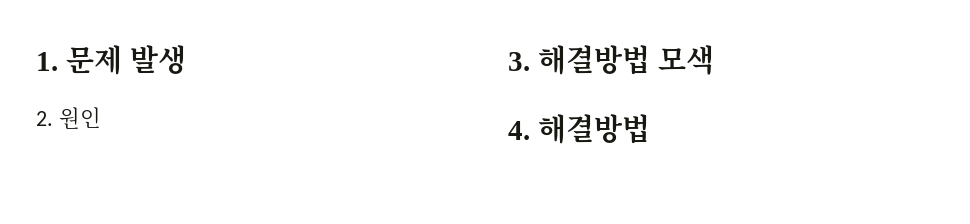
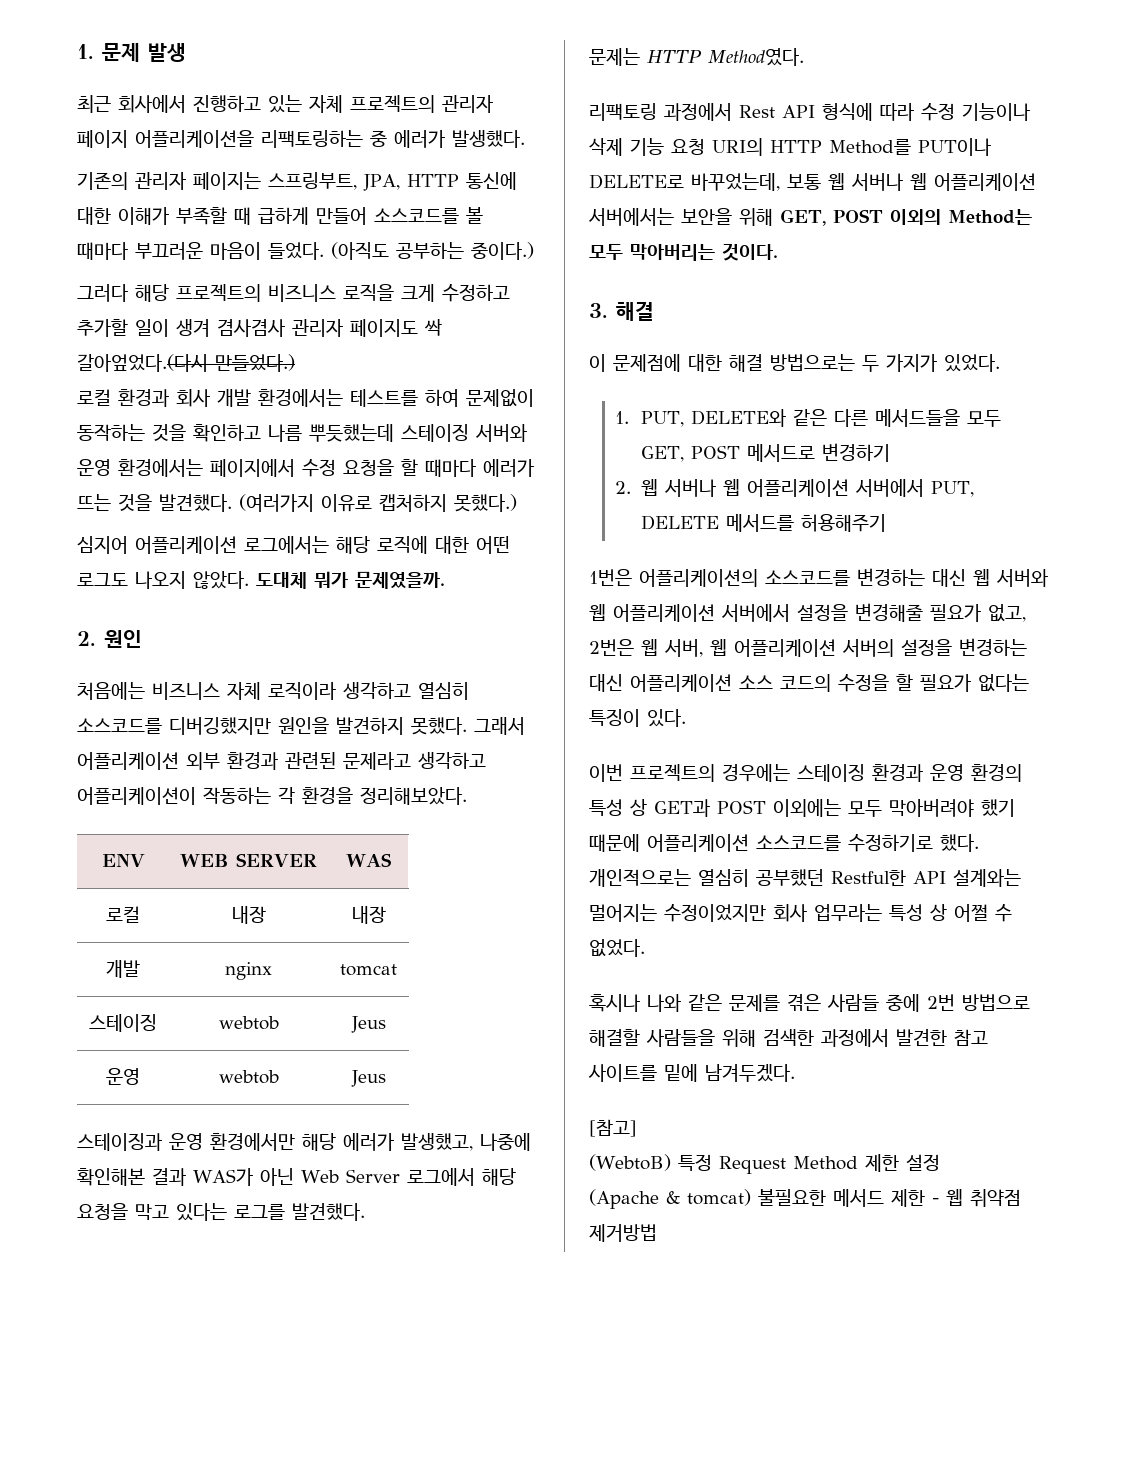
[36,107,101,129] [508,45,714,75] [508,114,650,144] 2. 원인 // 3. 해결방법 모색 // 4. 해결방법 -> [77,95,493,113] [77,130,525,148] [77,172,517,191] [77,207,483,225] [77,242,534,260] [77,284,510,302] [77,319,442,337] [77,354,295,372] [77,389,534,407] [77,424,527,442] [77,459,534,477] [77,494,517,512] [77,536,510,554] [77,571,445,589] [77,630,142,648] [77,682,469,700] [77,717,525,735] [77,752,486,770] [77,787,467,805] [101,854,145,867] [180,853,318,867] [346,853,393,867] [106,906,140,923] [231,906,266,924] [351,906,386,924] [106,960,140,978] [225,962,272,980] [340,964,397,976] [89,1014,157,1032] [218,1016,279,1030] [350,1016,386,1033] [106,1068,140,1085] [218,1070,279,1084] [350,1070,386,1087] [77,1133,531,1151] [77,1168,516,1186] [77,1203,365,1221] [589,48,804,66] [589,103,1030,121] [589,138,991,156] [589,173,1036,191] [588,208,1032,226] [589,243,778,261] [589,301,654,321] [589,354,1000,372] [615,409,1002,427] [641,443,891,462] [615,479,975,497] [641,514,887,532] [589,568,1048,587] [589,603,1026,622] [589,638,1027,657] [589,674,1029,692] [589,709,686,727] [589,764,1022,782] [589,799,1015,817] [589,834,979,852] [589,869,1021,887] [589,904,1012,922] [589,939,645,957] [589,994,1030,1012] [589,1029,988,1047] [588,1064,795,1082] [589,1119,637,1137] [589,1154,940,1174] [589,1189,1021,1209] [589,1224,657,1242] 최근 회사에서 진행하고 있는 자체 프로젝트의 관리자 페이지 어플리케이션을 리팩토링하는 중 에러가 발생했다. // 기존의 관리자 페이지는 스프링부트, JPA, HTTP 통신에 대한 이해가 부족할 때 급하게 만들어 소스코드를 볼 때마다 부끄러운 마음이 들었다. (아직도 공부하는 중이다.) // 그러다 해당 프로젝트의 비즈니스 로직을 크게 수정하고 추가할 일이 생겨 겸사겸사 관리자 페이지도 싹 갈아엎었다.(다시 만들었다.) // 로컬 환경과 회사 개발 환경에서는 테스트를 하여 문제없이 동작하는 것을 확인하고 나름 뿌듯했는데 스테이징 서버와 운영 환경에서는 페이지에서 수정 요청을 할 때마다 에러가 뜨는 것을 발견했다. (여러가지 이유로 캡처하지 못했다.) // 심지어 어플리케이션 로그에서는 해당 로직에 대한 어떤 로그도 나오지 않았다. 도대체 뭐가 문제였을까. // 2. 원인 // 처음에는 비즈니스 자체 로직이라 생각하고 열심히 소스코드를 디버깅했지만 원인을 발견하지 못했다. 그래서 어플리케이션 외부 환경과 관련된 문제라고 생각하고 어플리케이션이 작동하는 각 환경을 정리해보았다. // ENV | WEB SERVER | WAS // 로컬 | 내장 | 내장 // 개발 | nginx | tomcat // 스테이징 | webtob | Jeus // 운영 | webtob | Jeus // 스테이징과 운영 환경에서만 해당 에러가 발생했고, 나중에 확인해본 결과 WAS가 아닌 Web Server 로그에서 해당 요청을 막고 있다는 로그를 발견했다. // 문제는 HTTP Method였다. // 리팩토링 과정에서 Rest API 형식에 따라 수정 기능이나 삭제 기능 요청 URI의 HTTP Method를 PUT이나 DELETE로 바꾸었는데, 보통 웹 서버나 웹 어플리케이션 서버에서는 보안을 위해 GET, POST 이외의 Method는 모두 막아버리는 것이다. // 3. 해결 // 이 문제점에 대한 해결 방법으로는 두 가지가 있었다. // 1. PUT, DELETE와 같은 다른 메서드들을 모두 GET, POST 메서드로 변경하기 // 2. 웹 서버나 웹 어플리케이션 서버에서 PUT, DELETE 메서드를 허용해주기 // 1번은 어플리케이션의 소스코드를 변경하는 대신 웹 서버와 웹 어플리케이션 서버에서 설정을 변경해줄 필요가 없고, 2번은 웹 서버, 웹 어플리케이션 서버의 설정을 변경하는 대신 어플리케이션 소스 코드의 수정을 할 필요가 없다는 특징이 있다. // 이번 프로젝트의 경우에는 스테이징 환경과 운영 환경의 특성 상 GET과 POST 이외에는 모두 막아버려야 했기 때문에 어플리케이션 소스코드를 수정하기로 했다. 개인적으로는 열심히 공부했던 Restful한 API 설계와는 멀어지는 수정이었지만 회사 업무라는 특성 상 어쩔 수 없었다. // 혹시나 나와 같은 문제를 겪은 사람들 중에 2번 방법으로 해결할 사람들을 위해 검색한 과정에서 발견한 참고 사이트를 밑에 남겨두겠다. // [참고] // (WebtoB) 특정 Request Method 제한 설정 // (Apache & tomcat) 불필요한 메서드 제한 - 웹 취약점 제거방법

